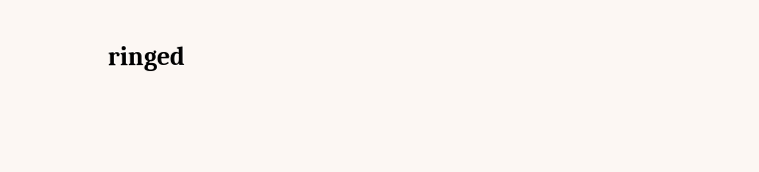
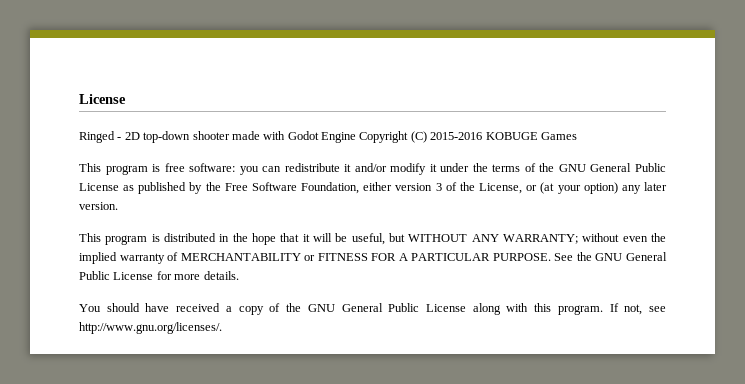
[107,45,185,72] ringed -> [79,94,126,104] [79,131,577,143] [79,163,667,175] [79,182,667,194] [79,202,118,210] [79,233,666,245] [79,252,668,264] [79,271,239,280] [79,303,666,315] [79,322,222,334] License // Ringed - 2D top-down shooter made with Godot Engine Copyright (C) 2015-2016 KOBUGE Games // This program is free software: you can redistribute it and/or modify it under the terms of the GNU General Public License as published by the Free Software Foundation, either version 3 of the License, or (at your option) any later version. // This program is distributed in the hope that it will be useful, but WITHOUT ANY WARRANTY; without even the implied warranty of MERCHANTABILITY or FITNESS FOR A PARTICULAR PURPOSE. See the GNU General Public License for more details. // You should have received a copy of the GNU General Public License along with this program. If not, see http://www.gnu.org/licenses/.

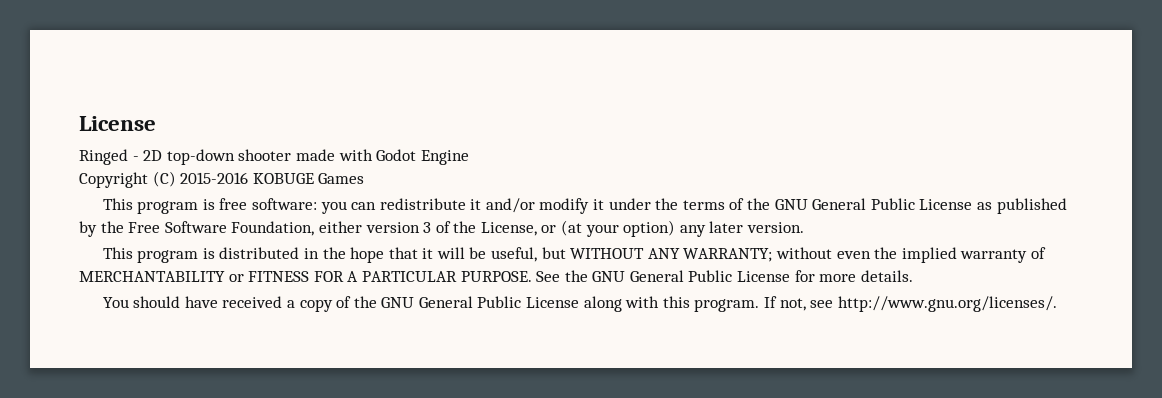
(356, 137) none -> (469, 157) //

